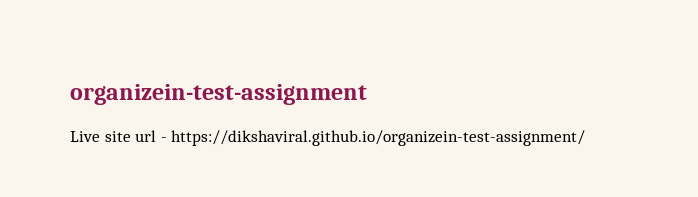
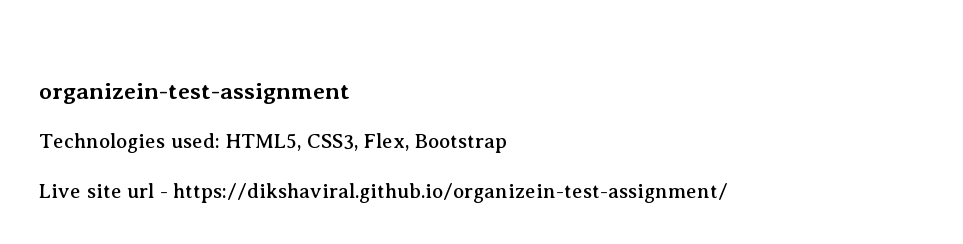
(367, 94) none -> [39,133,507,153] // Technologies used: HTML5, CSS3, Flex, Bootstrap

